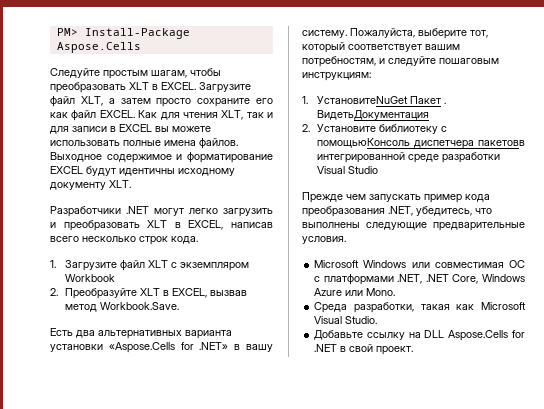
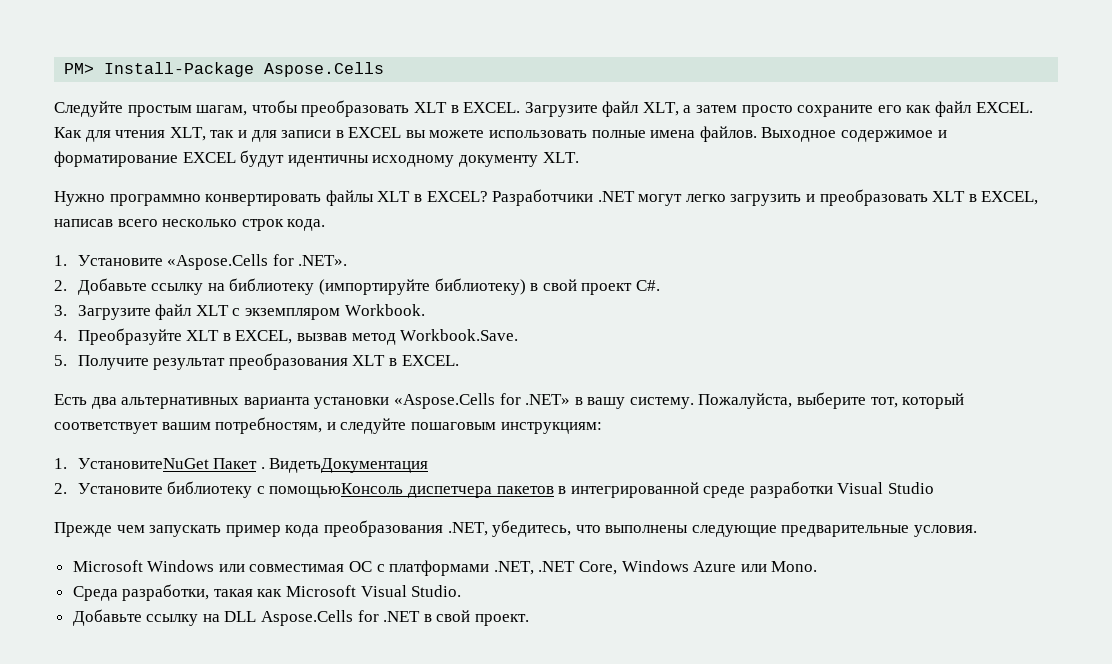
(131, 184) none -> [54,190,488,206] Нужно программно конвертировать файлы XLT в EXCEL?
(56, 264) none -> [77,254,348,270] [54,278,660,295] [54,305,67,316] Установите «Aspose.Cells for .NET». // 2. Добавьте ссылку на библиотеку (импортируйте библиотеку) в свой проект C#. // 3.
[65,274,116,282] [50,288,58,296] Workbook // 2. -> [344,304,425,316] [54,330,67,341] Workbook. // 4.
(180, 306) none -> [54,353,459,370] // 5. Получите результат преобразования XLT в EXCEL.
[478,140,525,146] пакетовв -> [496,486,567,494] пакетов в

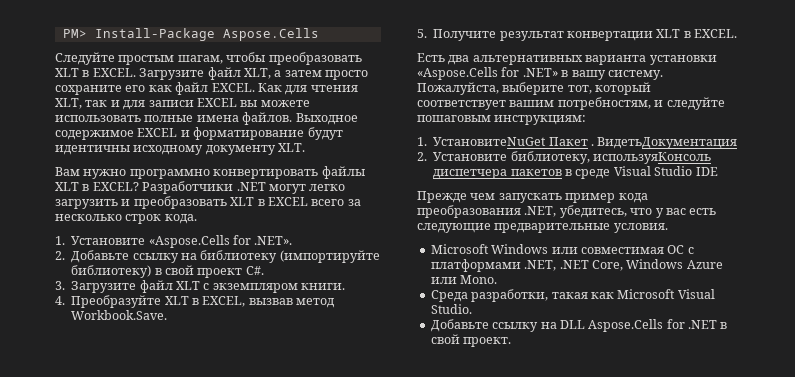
[335,130,344,138] в -> (194, 103) none
(934, 136) none -> [137,128,178,137] EXCEL
[182,152,236,163] EXCEL -> (305, 133) none
[54,191,105,206] Нужно -> [55,167,127,179] Вам нужно
[981,191,1039,205] [54,219,158,227] EXCEL, написав всего -> [267,197,361,206] EXCEL всего за
[344,304,425,316] Workbook. -> [301,283,346,290] книги.
[228,353,348,370] преобразования -> [567,31,653,41] конвертации
[167,481,833,498] библиотеку с помощьюКонсоль диспетчера пакетов в интегрированной среде разработки -> [510,151,711,164] [433,169,611,179] библиотеку, используяКонсоль диспетчера пакетов в среде
(935, 488) none -> [695,167,718,176] IDE
[605,525,689,533] выполнены -> [655,208,717,218] у вас есть

